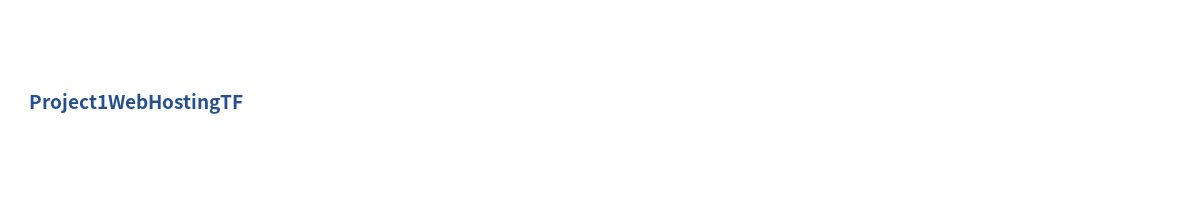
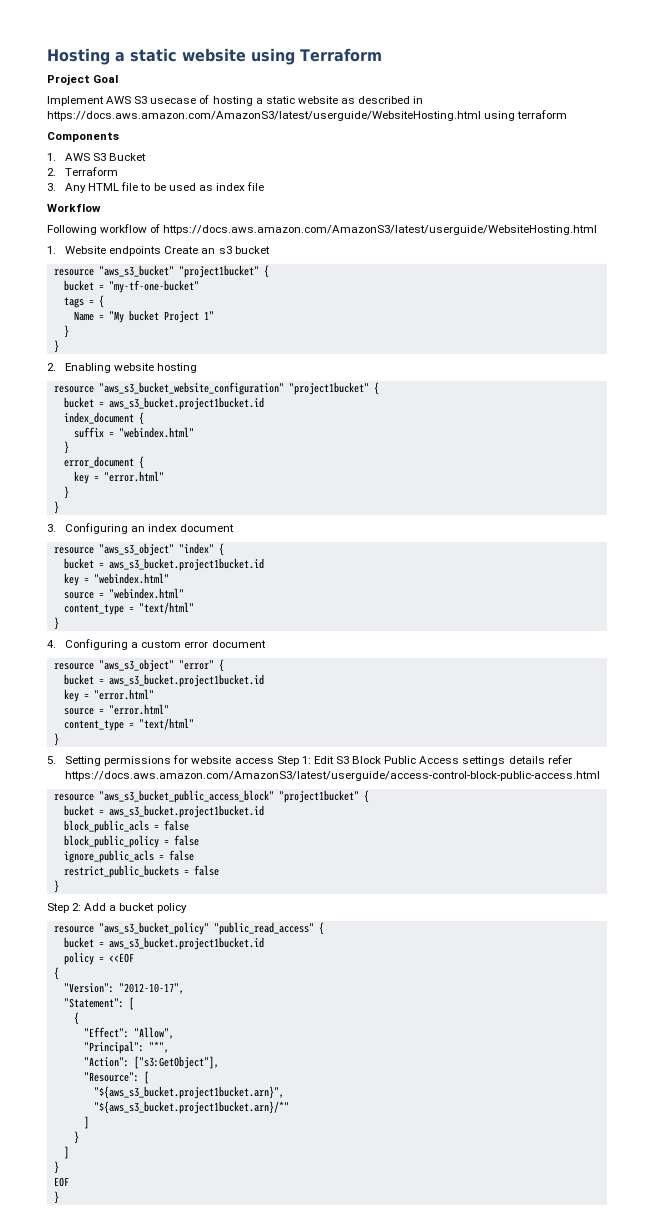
[29,93,243,114] Project1WebHostingTF -> [47,48,382,65] [47,74,119,85] [47,95,424,106] [47,110,568,121] [47,132,119,142] [47,153,147,161] [47,167,119,176] [47,182,264,193] [47,204,101,212] [47,224,598,235] [47,246,270,256] [53,265,269,278] [63,280,199,293] [63,295,104,308] [73,310,214,323] [63,325,69,338] [53,340,59,353] [47,363,198,373] [53,382,379,395] [63,397,264,410] [63,412,144,425] [73,427,194,438] [63,441,69,454] [63,456,144,469] [73,471,164,484] [63,486,69,499] [53,501,59,514] [47,523,235,534] [53,543,224,556] [63,558,264,571] [63,573,169,586] [63,588,184,599] [63,602,194,615] [53,617,59,630] [47,639,266,650] [53,659,224,672] [63,674,264,687] [63,689,154,702] [63,704,169,715] [63,718,194,731] [53,733,59,746] [47,755,572,766] [65,771,601,781] [53,790,369,803] [63,805,264,818] [63,820,189,833] [63,835,199,848] [63,850,194,863] [63,865,219,878] [53,880,59,893] [47,903,187,913] [53,922,324,935] [63,937,264,950] [63,952,134,965] [53,967,59,980] [63,983,184,994] [63,997,134,1010] [73,1012,79,1025] [83,1027,174,1039] [83,1041,169,1054] [83,1056,219,1069] [83,1071,149,1084] [93,1086,284,1099] [93,1101,289,1114] [83,1116,89,1129] [73,1131,79,1144] [63,1146,69,1159] [53,1161,59,1174] [53,1177,69,1187] [53,1191,59,1204] Hosting a static website using Terraform // Project Goal // Implement AWS S3 usecase of hosting a static website as described in https://docs.aws.amazon.com/AmazonS3/latest/userguide/WebsiteHosting.html using terraform // Components // 1. AWS S3 Bucket // 2. Terraform // 3. Any HTML file to be used as index file // Workflow // Following workflow of https://docs.aws.amazon.com/AmazonS3/latest/userguide/WebsiteHosting.html // 1. Website endpoints Create an s3 bucket // resource "aws_s3_bucket" "project1bucket" { // bucket = "my-tf-one-bucket" // tags = { // Name = "My bucket Project 1" // } // } // 2. Enabling website hosting // resource "aws_s3_bucket_website_configuration" "project1bucket" { // bucket = aws_s3_bucket.project1bucket.id // index_document { // suffix = "webindex.html" // } // error_document { // key = "error.html" // } // } // 3. Configuring an index document // resource "aws_s3_object" "index" { // bucket = aws_s3_bucket.project1bucket.id // key = "webindex.html" // source = "webindex.html" // content_type = "text/html" // } // 4. Configuring a custom error document // resource "aws_s3_object" "error" { // bucket = aws_s3_bucket.project1bucket.id // key = "error.html" // source = "error.html" // content_type = "text/html" // } // 5. Setting permissions for website access Step 1: Edit S3 Block Public Access settings details refer https://docs.aws.amazon.com/AmazonS3/latest/userguide/access-control-block-public-access.html // resource "aws_s3_bucket_public_access_block" "project1bucket" { // bucket = aws_s3_bucket.project1bucket.id // block_public_acls = false // block_public_policy = false // ignore_public_acls = false // restrict_public_buckets = false // } // Step 2: Add a bucket policy // resource "aws_s3_bucket_policy" "public_read_access" { // bucket = aws_s3_bucket.project1bucket.id // policy = <<EOF // { // "Version": "2012-10-17", // "Statement": [ // { // "Effect": "Allow", // "Principal": "*", // "Action": ["s3:GetObject"], // "Resource": [ // "${aws_s3_bucket.project1bucket.arn}", // "${aws_s3_bucket.project1bucket.arn}/*" // ] // } // ] // } // EOF // }

